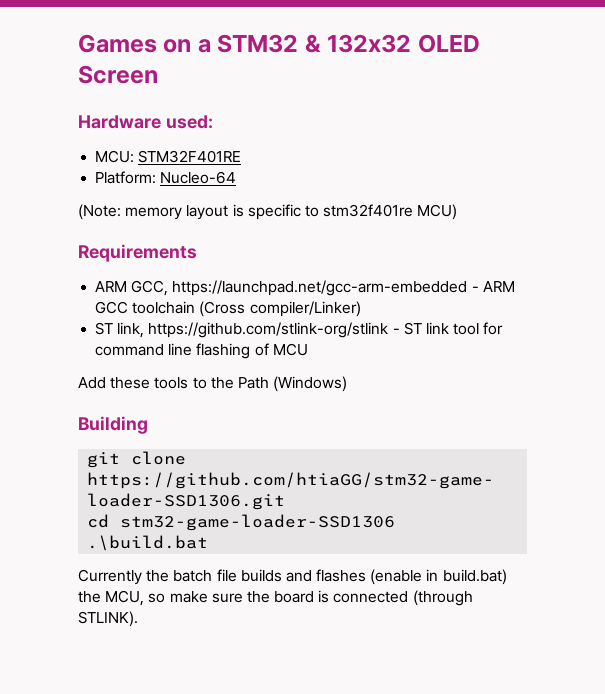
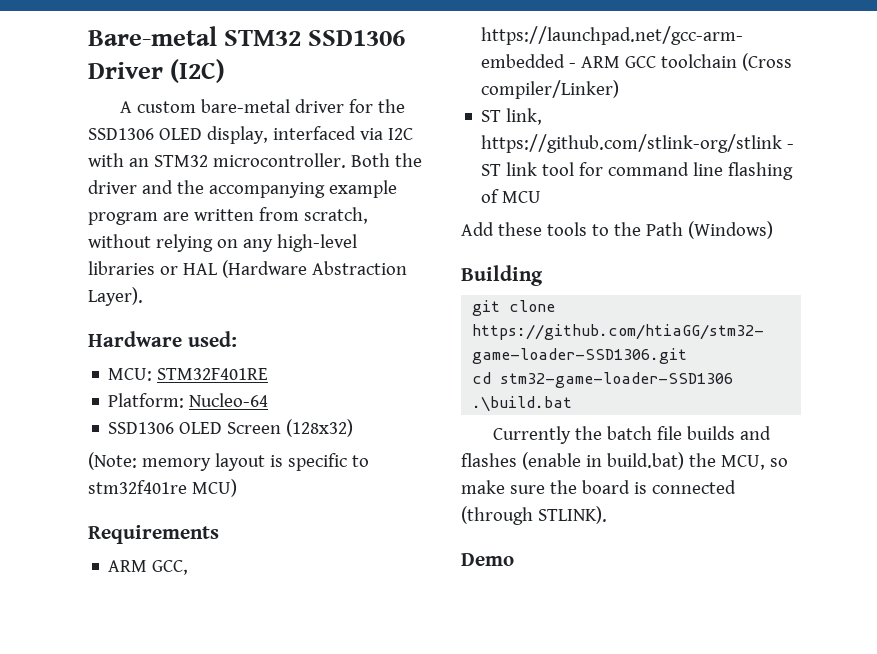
[78,34,480,53] [78,65,158,84] Games on a STM32 & 132x32 OLED Screen -> [88,26,406,46] [88,59,226,83] [120,99,406,113] [88,126,413,144] [88,153,422,168] [88,180,397,198] [88,207,368,225] [88,234,357,252] [88,260,407,278] [88,287,143,306] Bare-metal STM32 SSD1306 Driver (I2C) // A custom bare-metal driver for the SSD1306 OLED display, interfaced via I2C with an STM32 microcontroller. Both the driver and the accompanying example program are written from scratch, without relying on any high-level libraries or HAL (Hardware Abstraction Layer).
(237, 177) none -> [108,419,354,437] // SSD1306 OLED Screen (128x32)
(138, 619) none -> [461,553,514,566] // Demo

